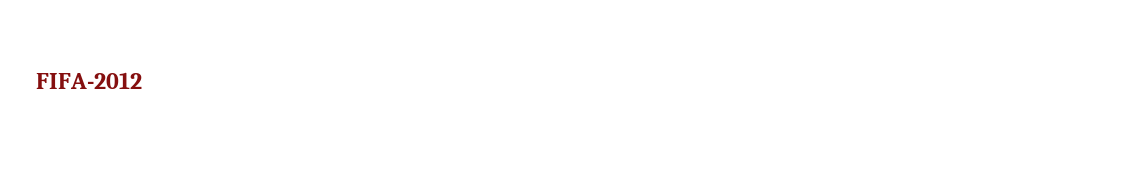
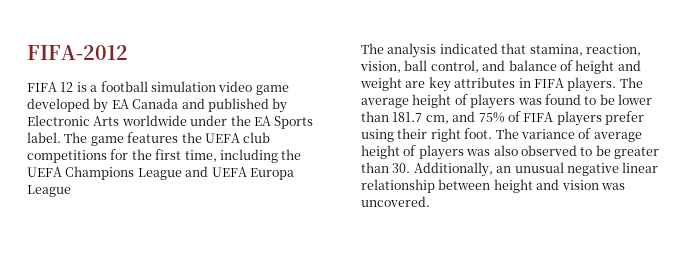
(142, 80) none -> [27,81,289,95] [27,98,288,113] [27,115,314,129] [27,132,271,146] [27,149,302,163] [27,166,294,180] [27,185,71,197] [361,43,641,58] [360,60,641,74] [360,77,643,92] [361,94,652,109] [361,111,644,126] [361,128,642,142] [361,145,659,160] [361,162,659,177] [361,179,625,193] [361,196,430,207] // FIFA 12 is a football simulation video game developed by EA Canada and published by Electronic Arts worldwide under the EA Sports label. The game features the UEFA club competitions for the first time, including the UEFA Champions League and UEFA Europa League // The analysis indicated that stamina, reaction, vision, ball control, and balance of height and weight are key attributes in FIFA players. The average height of players was found to be lower than 181.7 cm, and 75% of FIFA players prefer using their right foot. The variance of average height of players was also observed to be greater than 30. Additionally, an unusual negative linear relationship between height and vision was uncovered.

